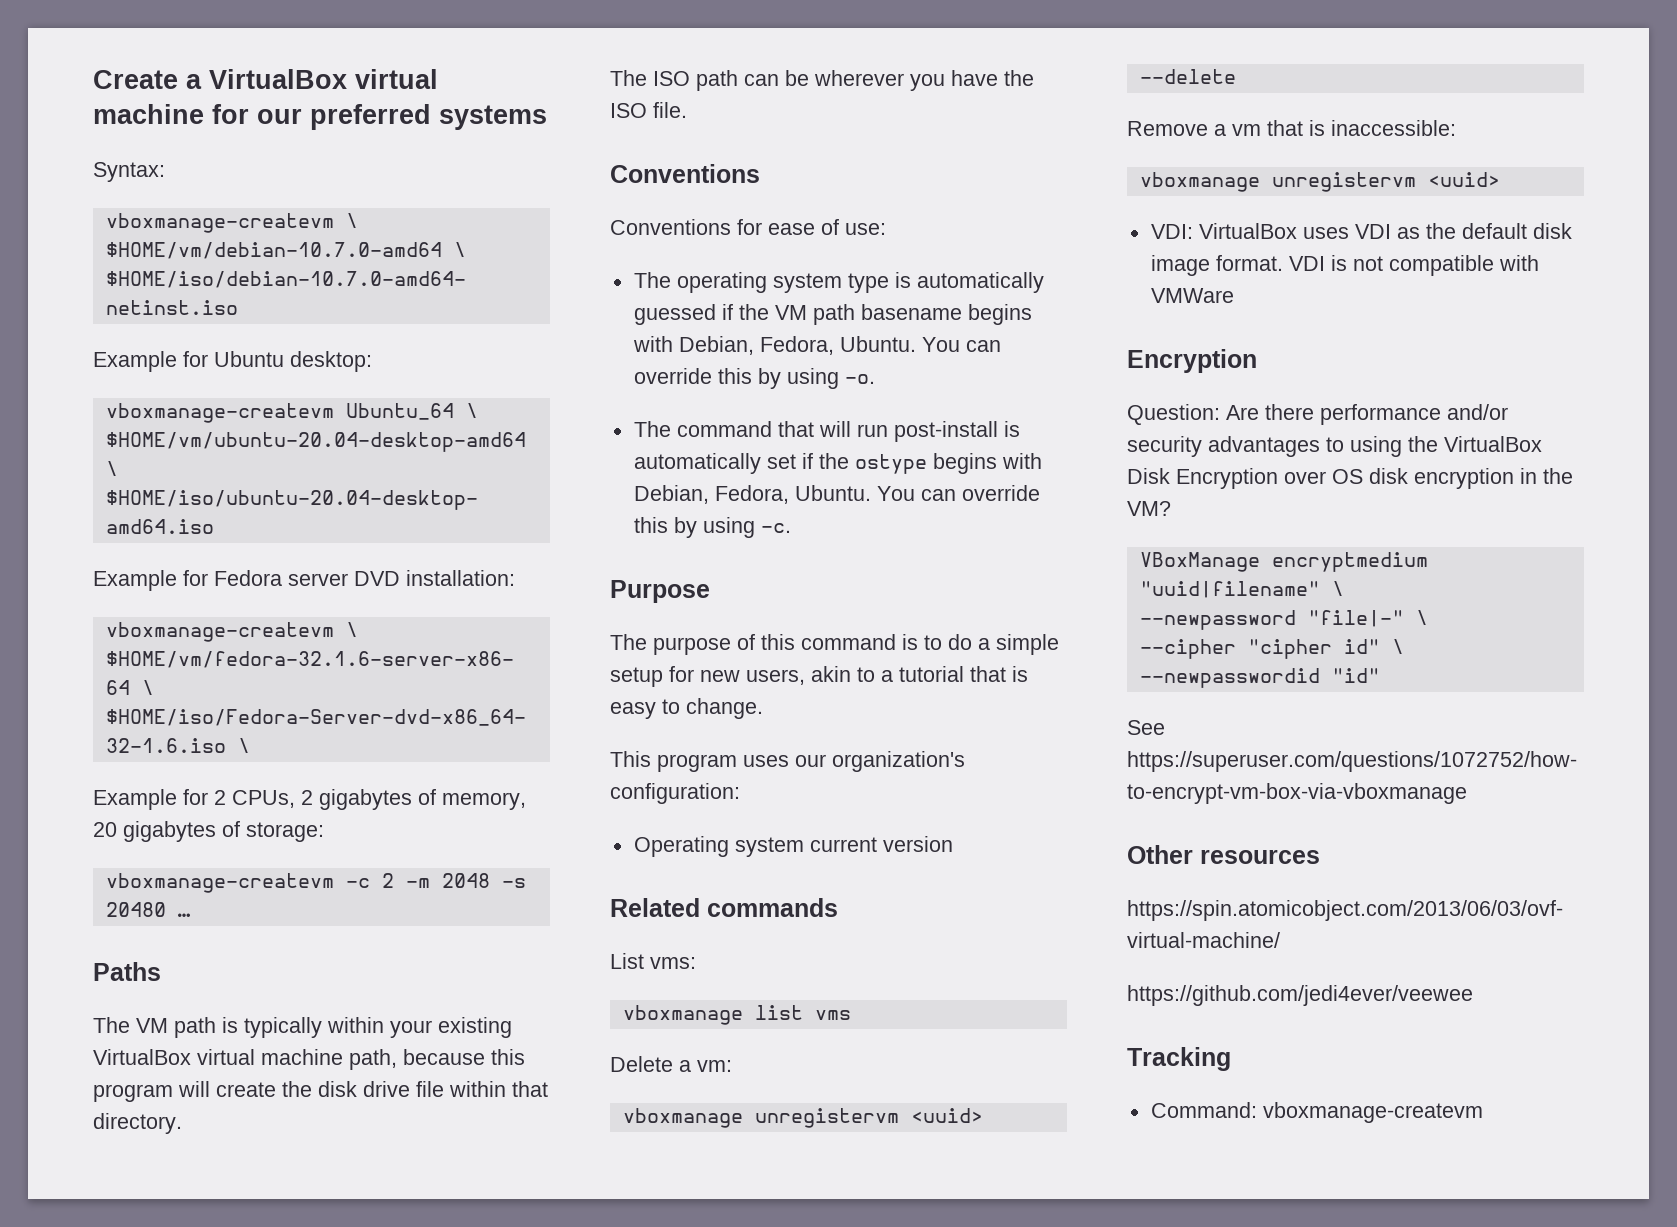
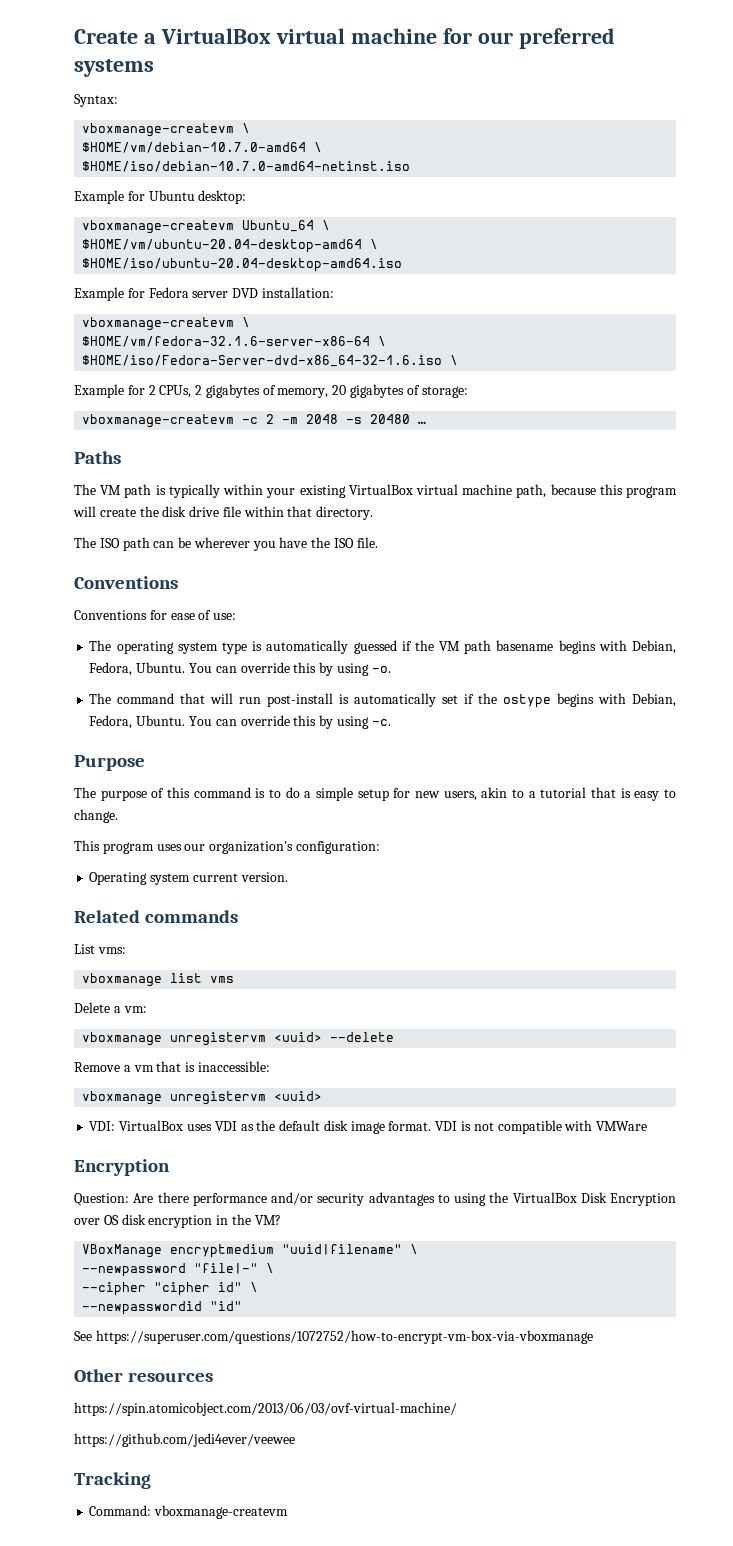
[882,836,953,852] version -> [240,872,288,882] version.

